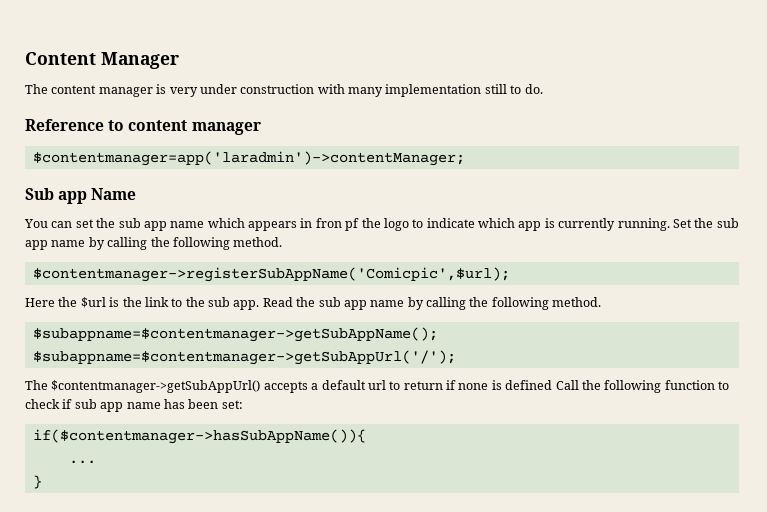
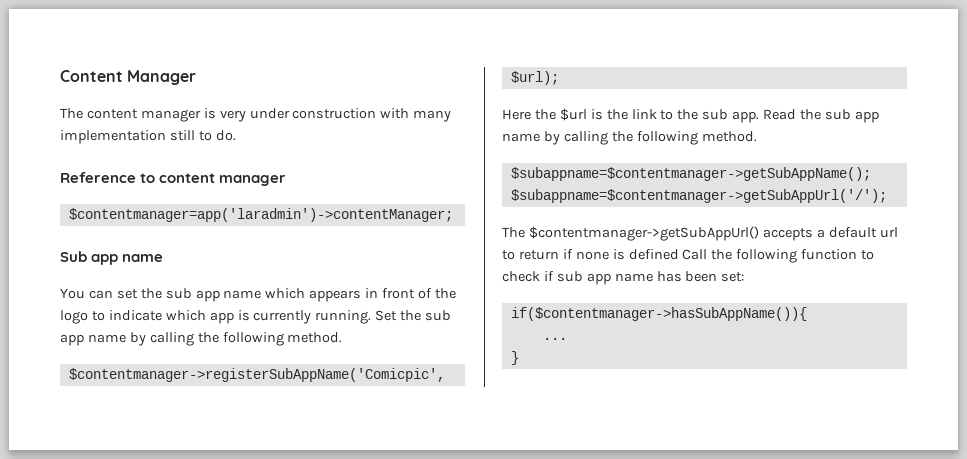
[91,188,137,200] Name -> [122,254,164,262] name
[315,218,360,231] fron pf -> [382,288,433,299] front of

